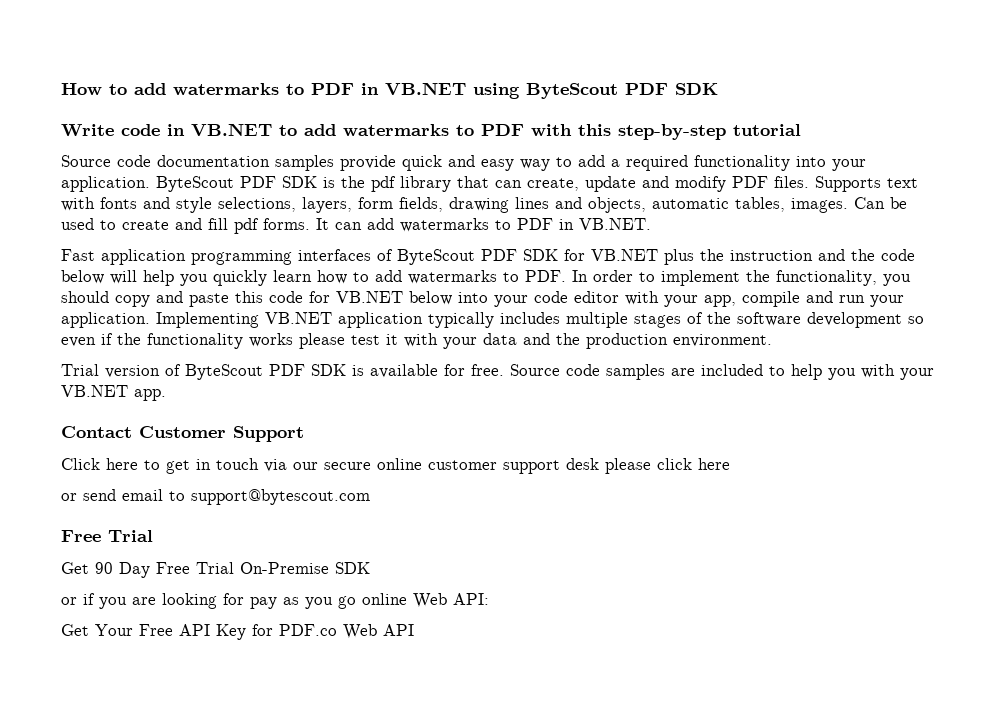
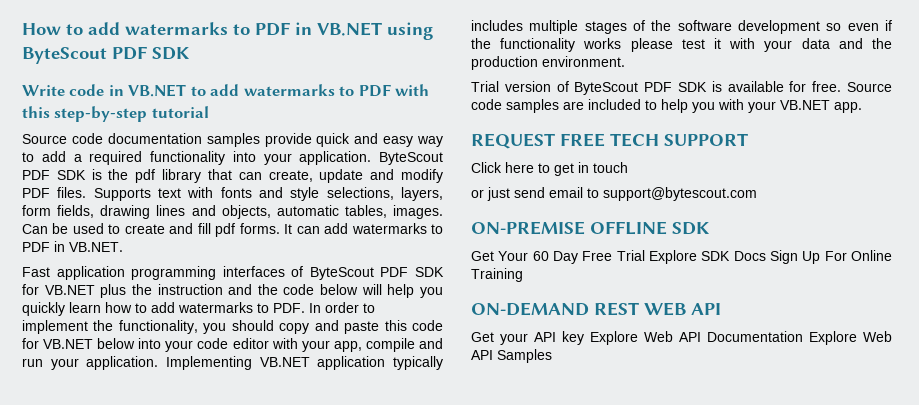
[61,426,304,442] Contact Customer Support -> [471,133,748,149] REQUEST FREE TECH SUPPORT
[264,458,730,474] [61,493,77,501] via our secure online customer support desk please click here // or -> [471,187,510,201] // or just
[61,530,153,542] [61,562,113,574] Free Trial // Get 90 -> [471,221,710,235] [471,251,549,261] ON-PREMISE OFFLINE SDK // Get Your 60
[240,562,370,574] [61,593,489,609] [61,624,414,640] On-Premise SDK // or if you are looking for pay as you go online Web API: // Get Your Free API Key for PDF.co Web API -> [649,250,892,264] [471,268,523,282] [471,302,721,316] [471,331,892,345] [471,349,552,363] Explore SDK Docs Sign Up For Online Training // ON-DEMAND REST WEB API // Get your API key Explore Web API Documentation Explore Web API Samples

